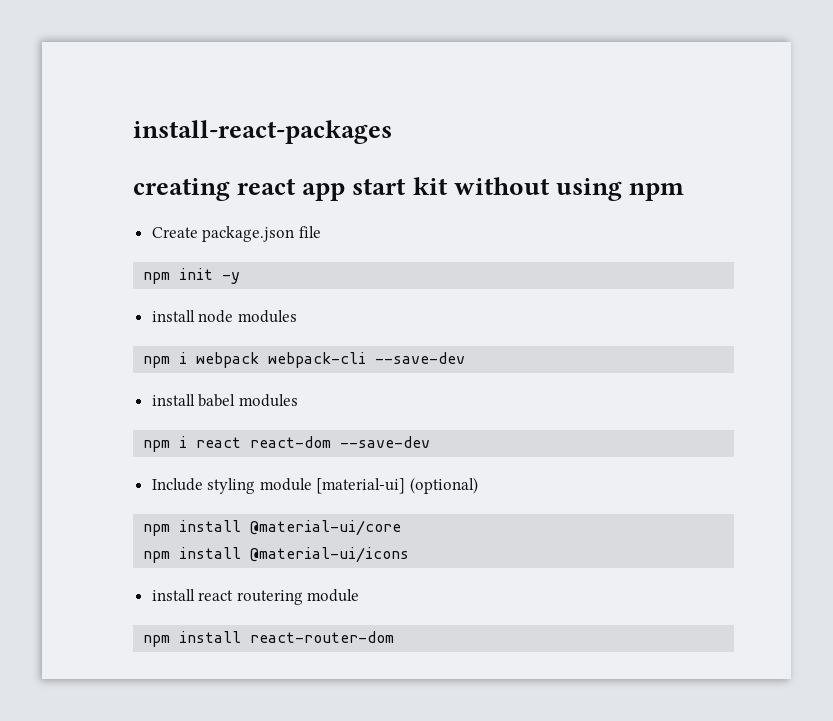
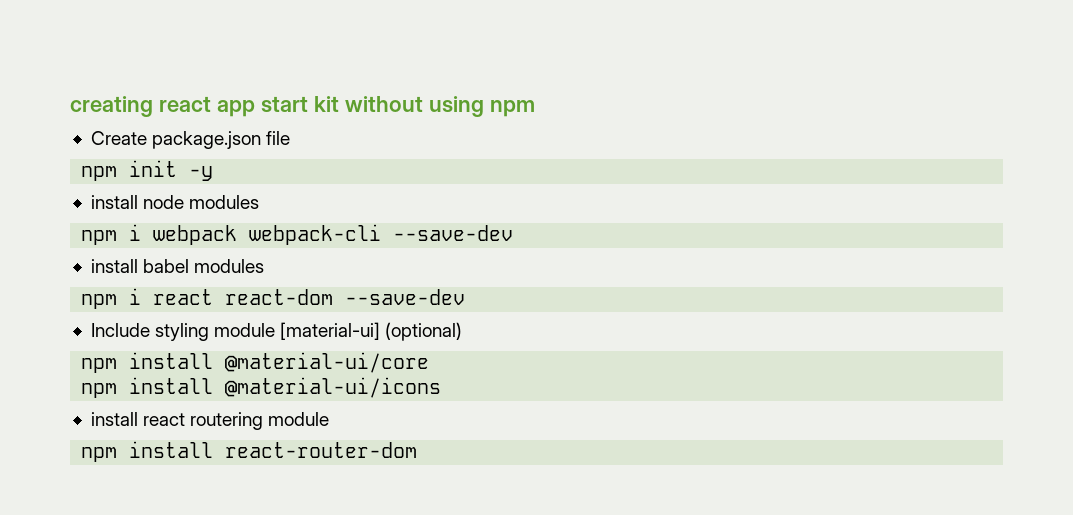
[133,120,392,144] install-react-packages // -> (70, 106) none

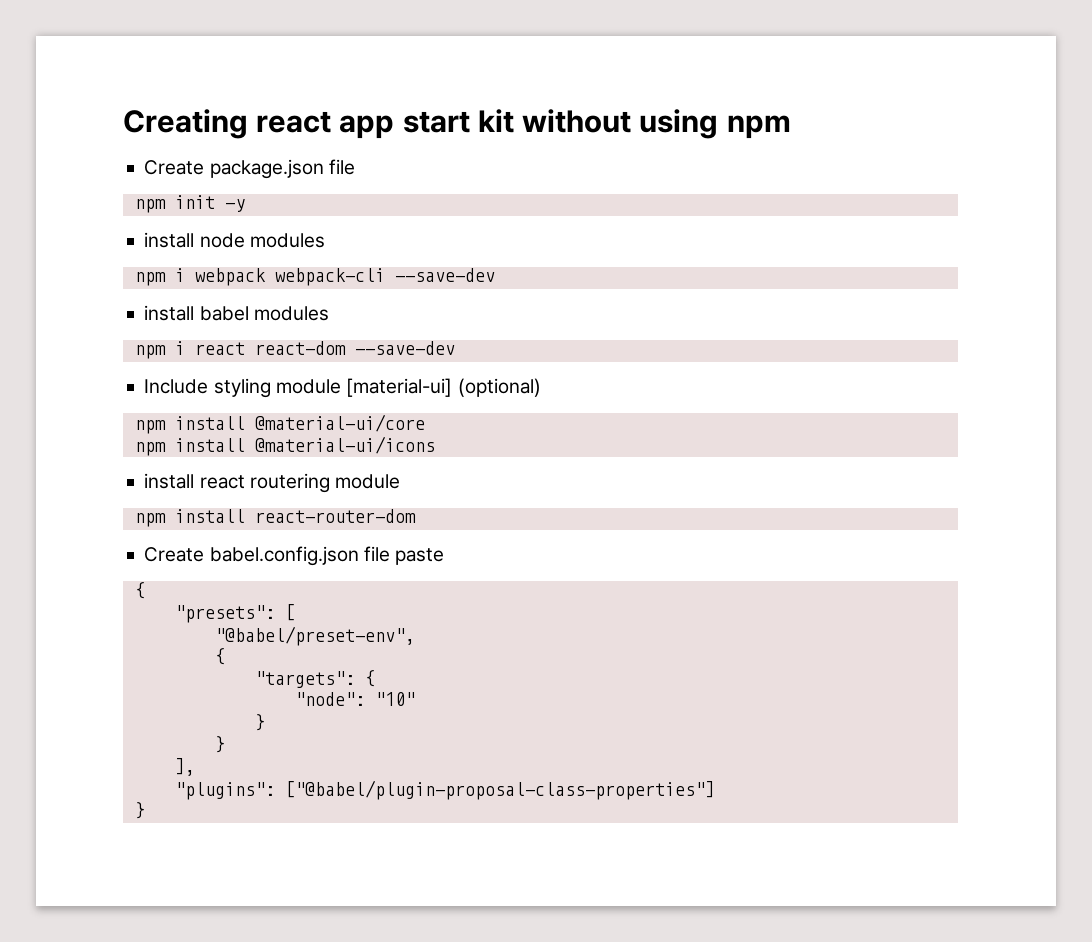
[70,96,153,117] creating -> [123,109,248,139] Creating
(418, 450) none -> [144,546,445,566] [134,582,145,599] [174,604,295,623] [214,626,415,646] [214,648,225,665] [254,670,375,688] [294,692,415,706] [254,714,265,731] [214,736,225,753] [174,758,195,776] [174,780,715,800] [134,802,145,819] // Create babel.config.json file paste // { // "presets": [ // "@babel/preset-env", // { // "targets": { // "node": "10" // } // } // ], // "plugins": ["@babel/plugin-proposal-class-properties"] // }

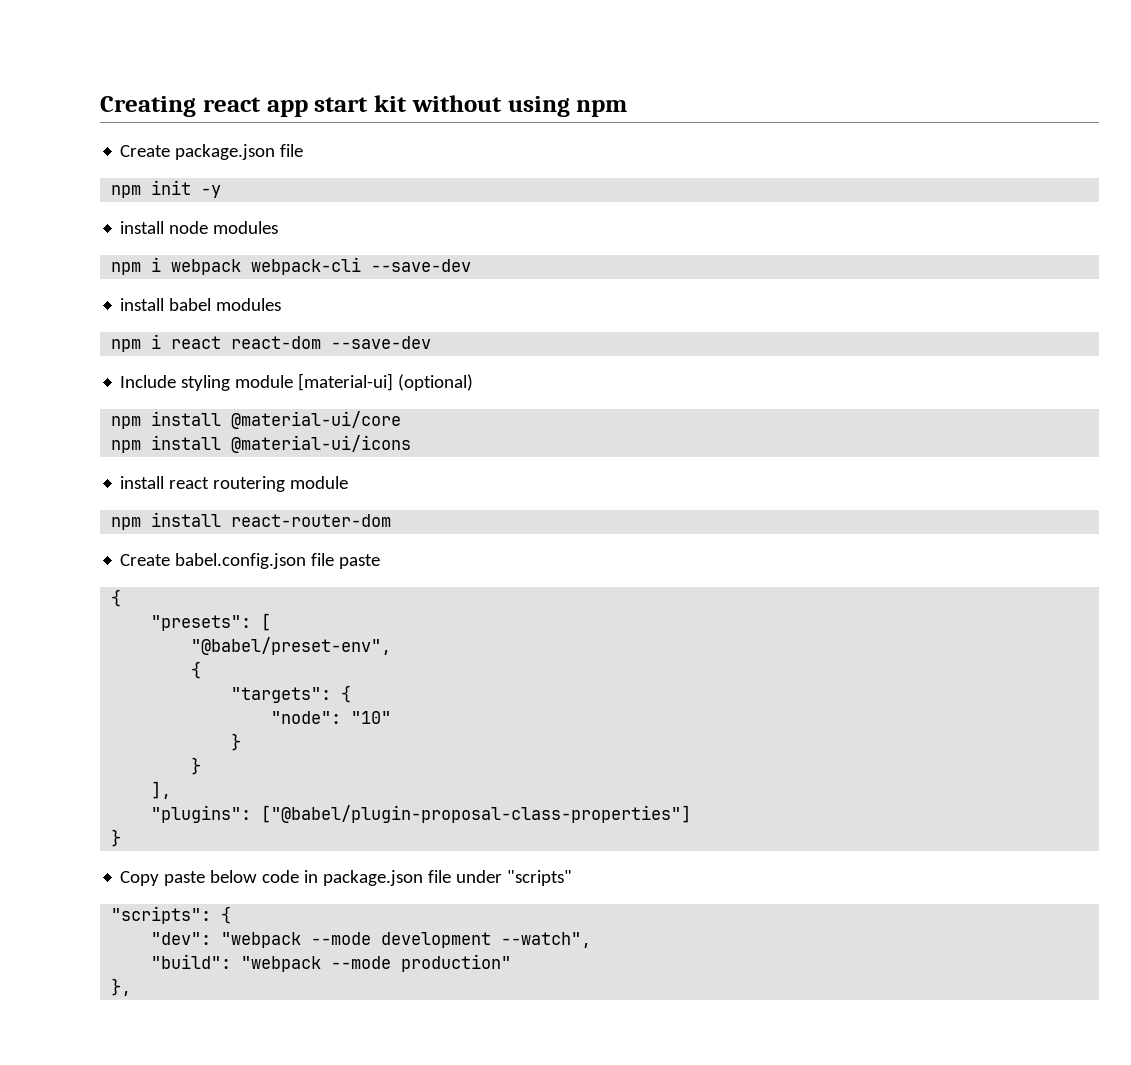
(145, 810) none -> [120,870,573,886] [111,906,232,924] [151,932,592,948] [151,954,512,972] [111,978,132,996] // Copy paste below code in package.json file under "scripts" // "scripts": { // "dev": "webpack --mode development --watch", // "build": "webpack --mode production" // },

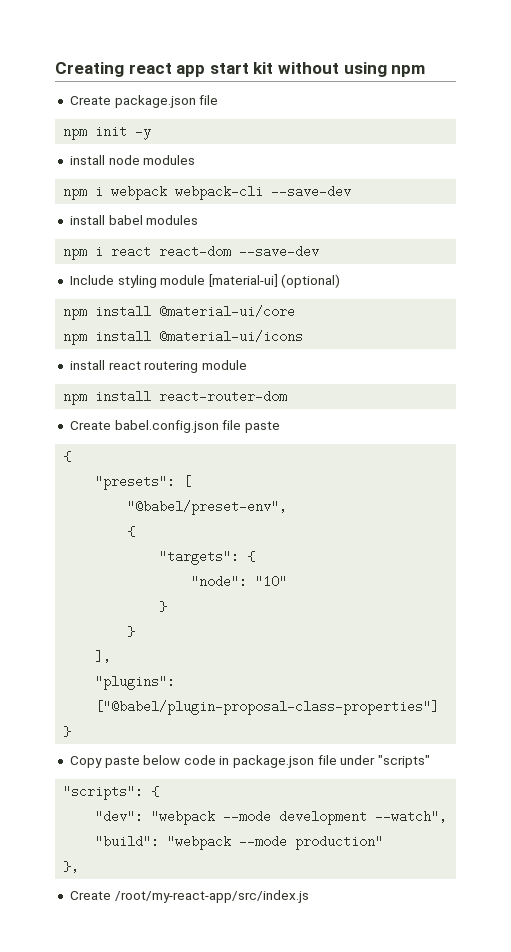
(132, 987) none -> [69,890,309,903] // Create /root/my-react-app/src/index.js

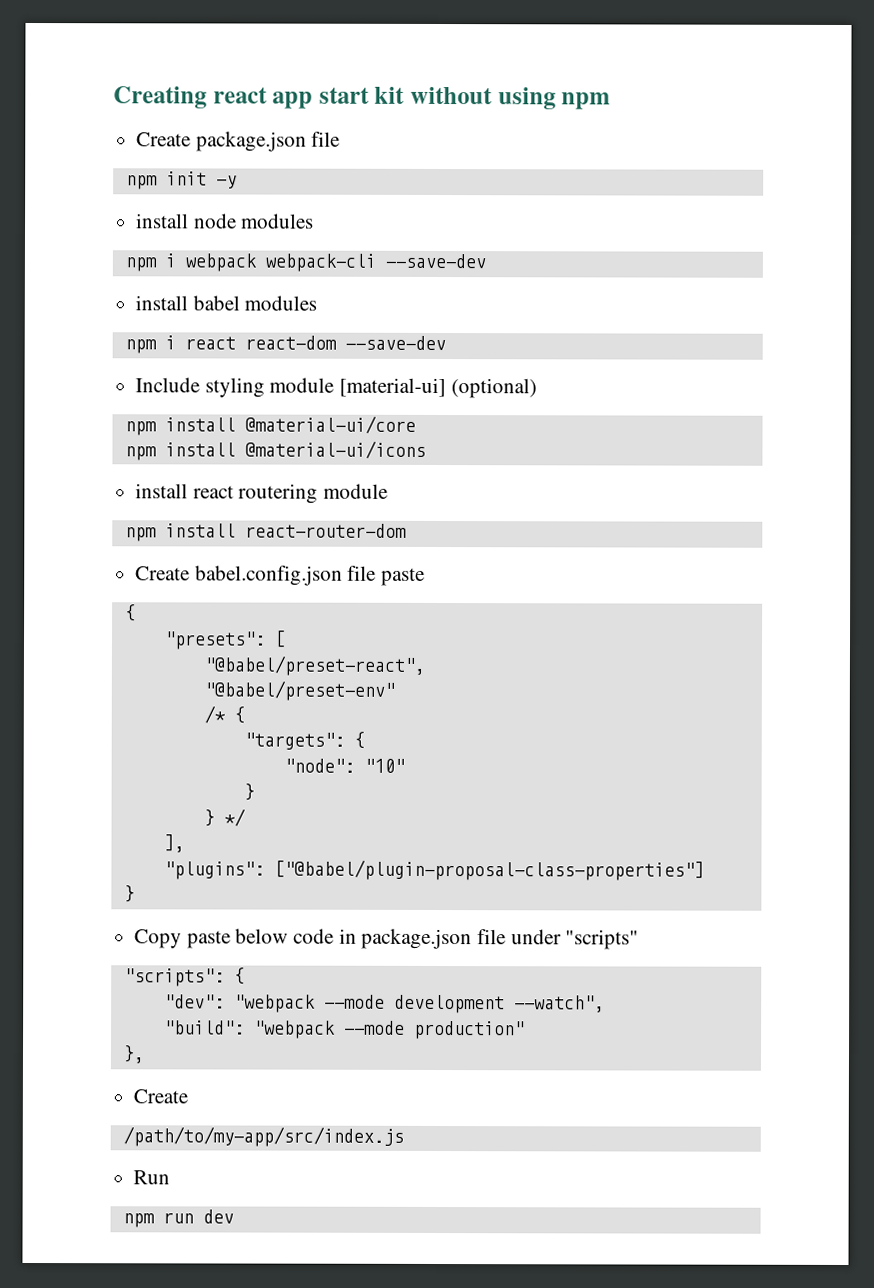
[127,500,288,515] "@babel/preset-env", // -> [203,655,425,676] [203,680,395,701] [203,705,226,724] "@babel/preset-react", // "@babel/preset-env" // /*
(136, 631) none -> [223,808,246,827] */
[114,890,309,903] /root/my-react-app/src/index.js -> [122,1126,404,1147] [133,1170,171,1185] [122,1209,234,1228] // /path/to/my-app/src/index.js // Run // npm run dev

